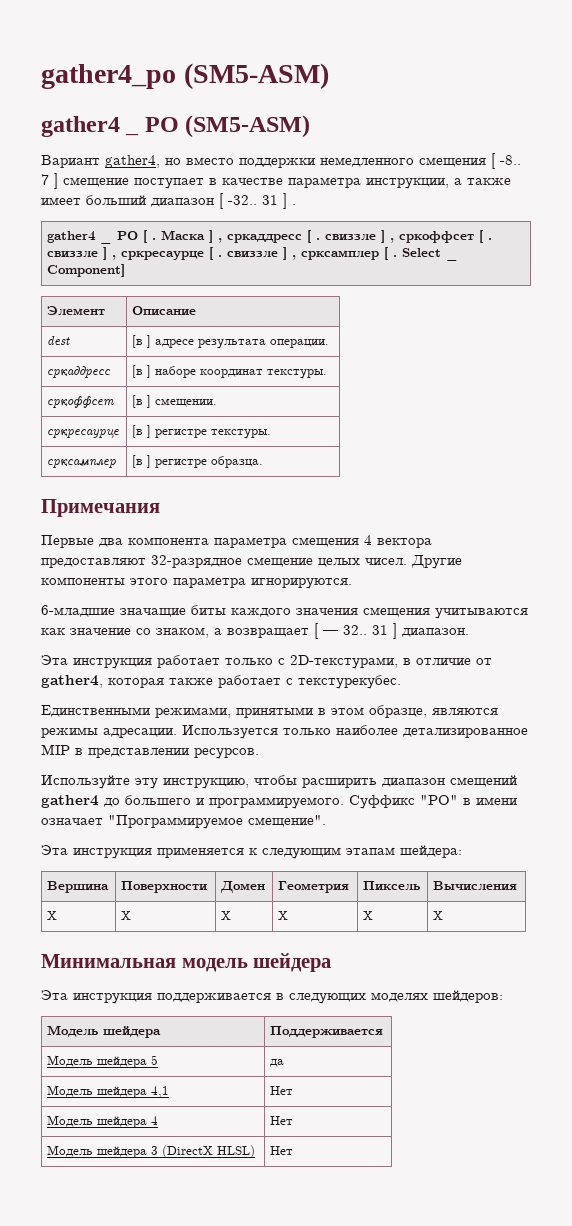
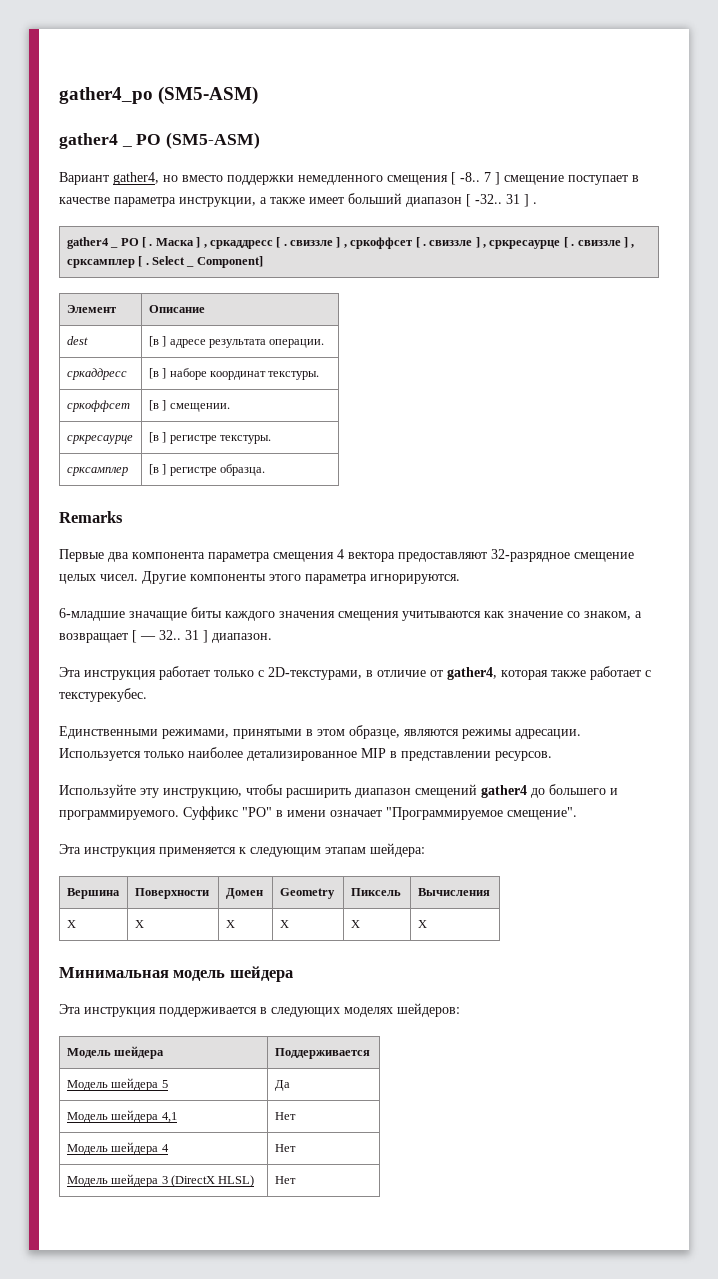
[41,499,160,517] Примечания -> [59,511,123,523] Remarks
[278,881,350,893] Геометрия -> [279,888,335,899] Geometry
[270,1059,285,1067] да -> [274,1080,290,1091] Да

